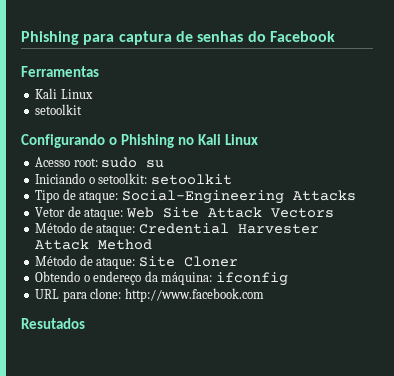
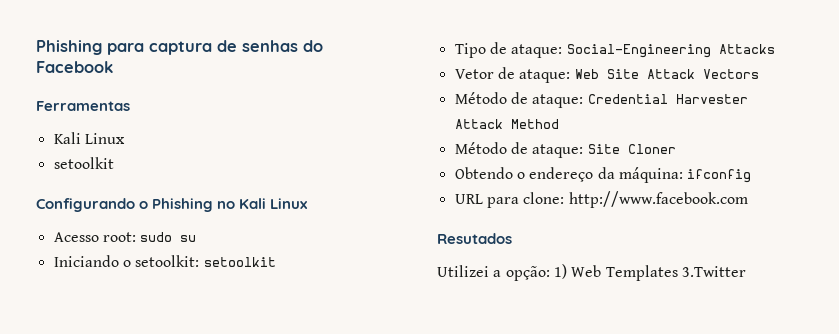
(85, 323) none -> [437,264,746,281] // Utilizei a opção: 1) Web Templates 3.Twitter

